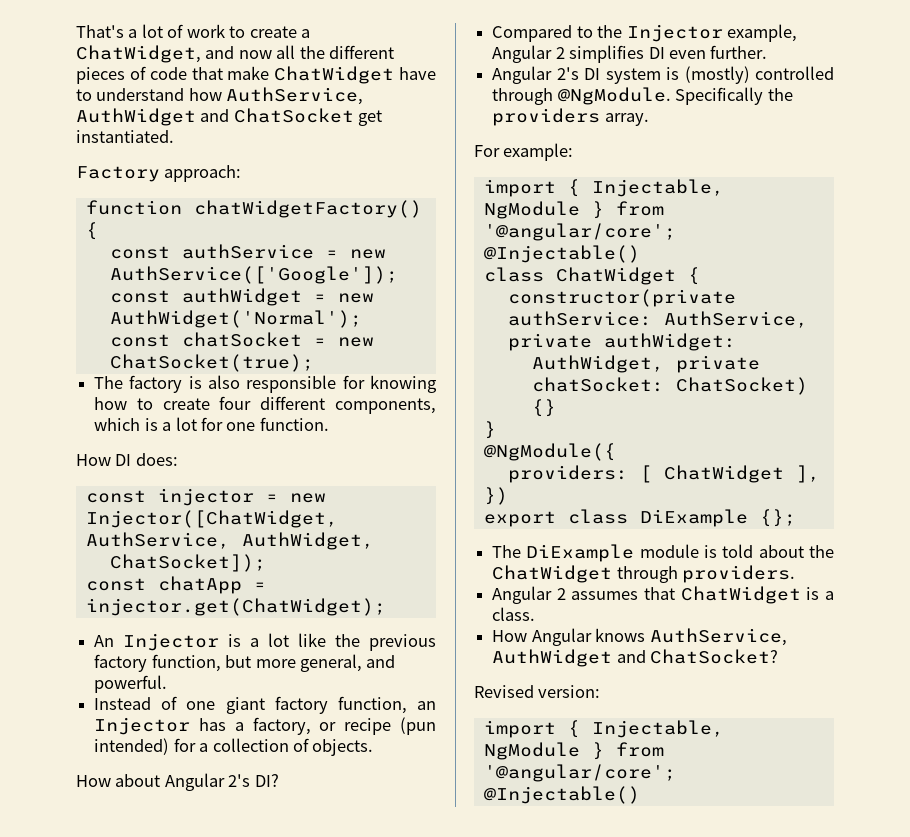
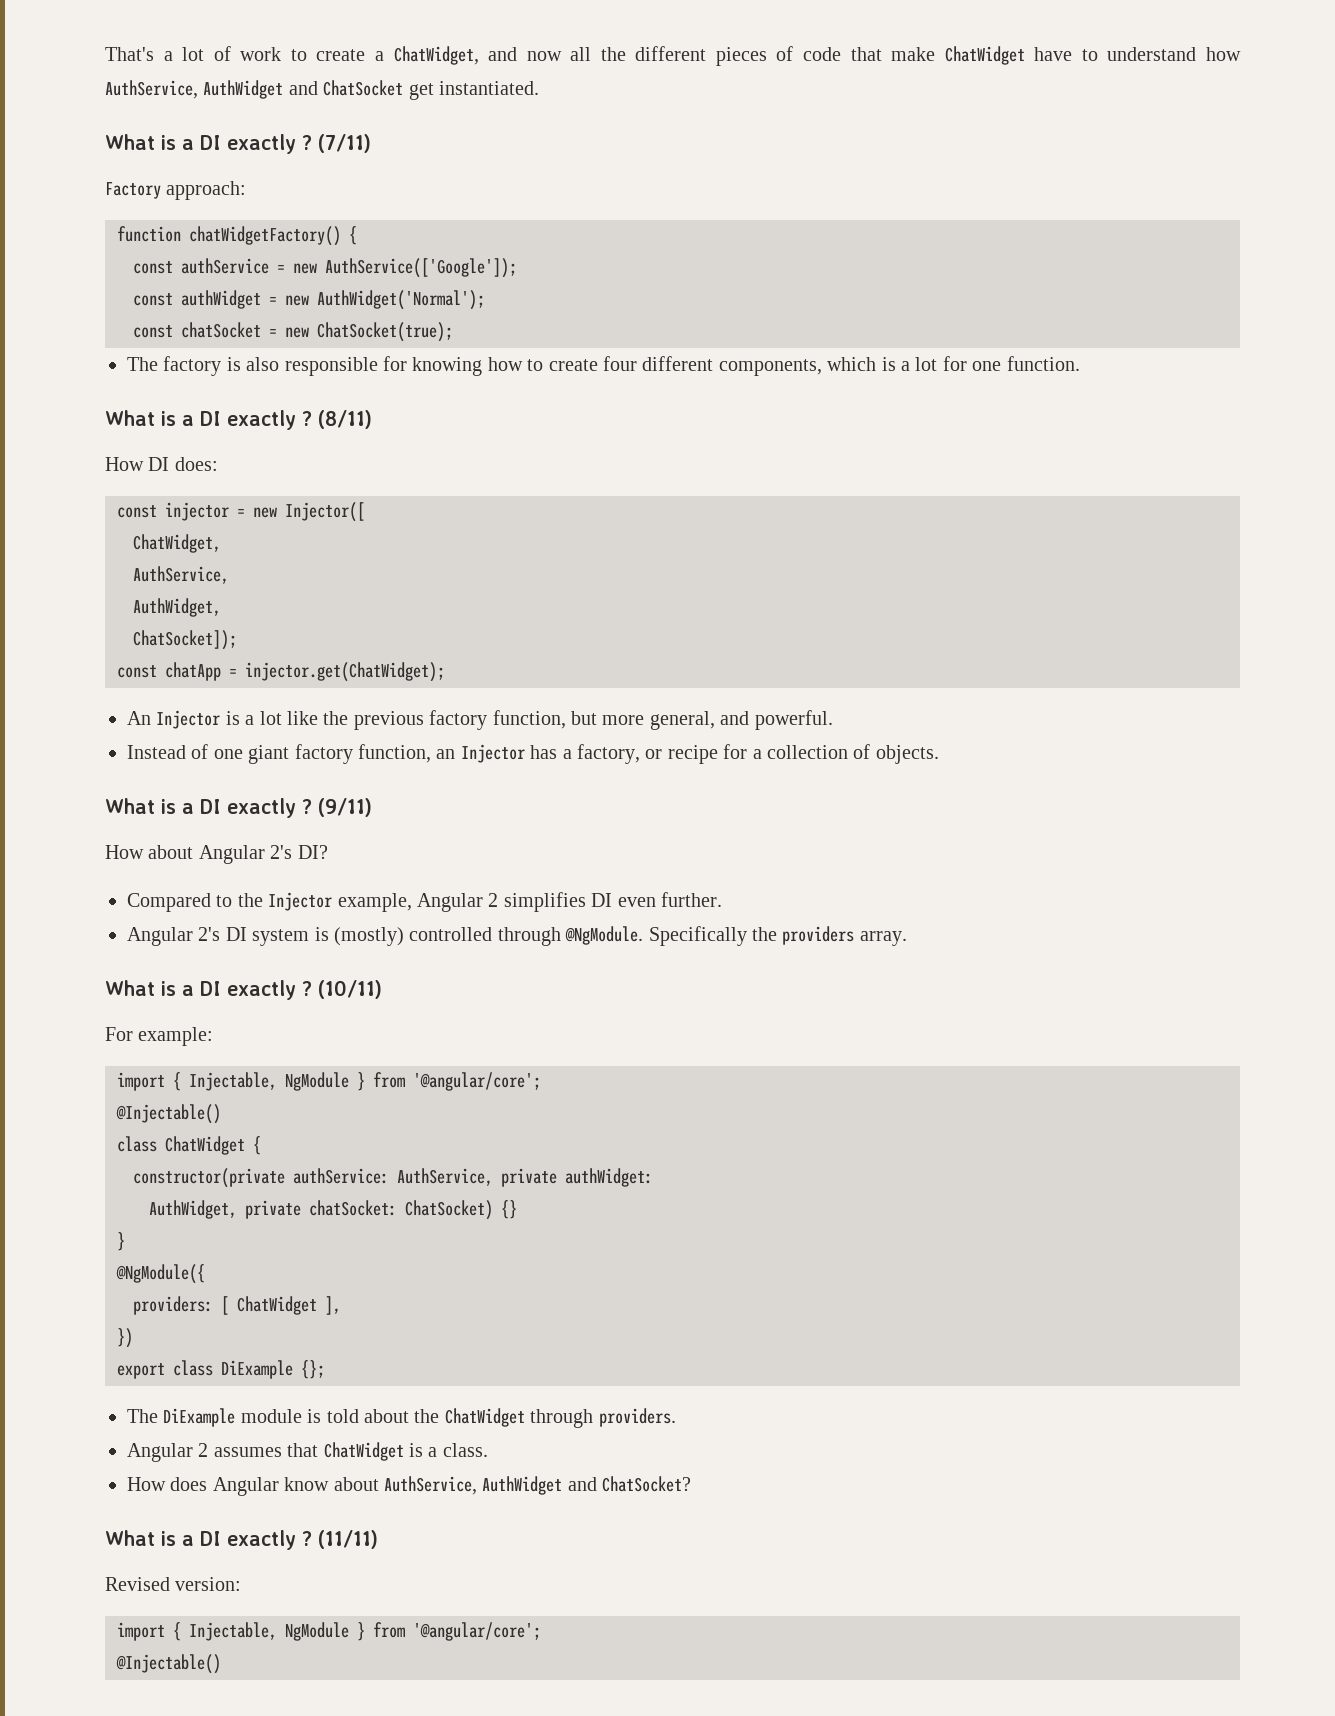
(174, 136) none -> [105,134,371,154] // What is a DI exactly ? (7/11)
(329, 424) none -> [105,410,372,430] // What is a DI exactly ? (8/11)
[85,510,338,528] [85,532,230,549] Injector([ChatWidget, AuthService, -> [285,502,365,522] [133,534,221,553] [133,566,229,584] Injector([ // ChatWidget, // AuthService, //
[400,717,436,735] [94,738,170,755] (pun intended) -> (718, 754) none
(374, 747) none -> [105,798,372,818] // What is a DI exactly ? (9/11)
(649, 119) none -> [105,980,382,1000] // What is a DI exactly ? (10/11)
[531,628,646,646] Angular knows -> [170,1477,379,1496] does Angular know about
(779, 656) none -> [105,1530,378,1550] // What is a DI exactly ? (11/11)

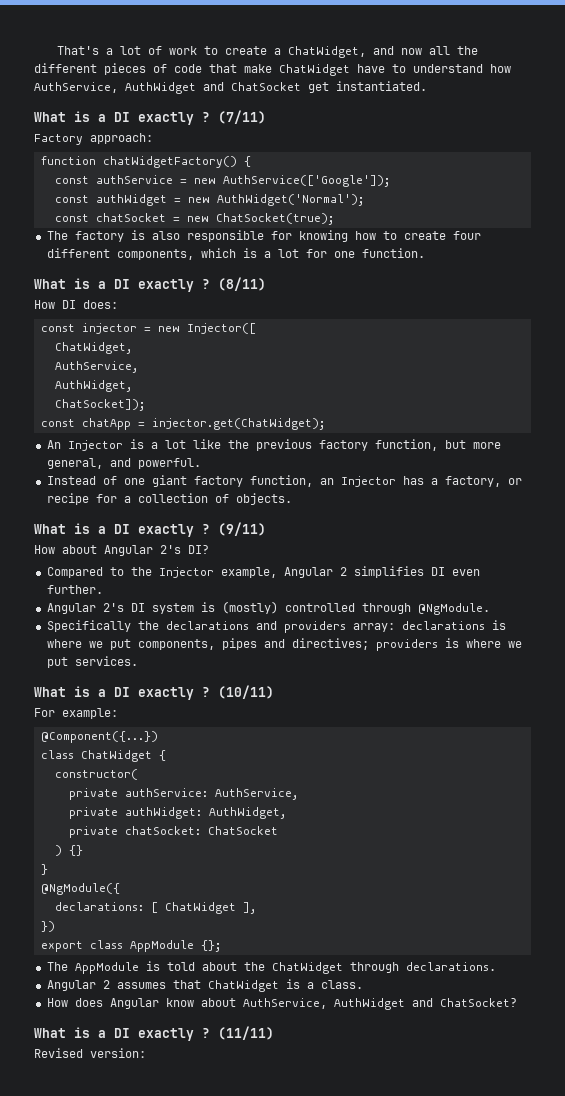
(644, 935) none -> (490, 609) //
[782,926,907,946] providers array. -> [165,620,506,633] [46,638,522,651] [46,656,138,668] declarations and providers array: declarations is where we put components, pipes and directives; providers is where we put services.
[117,1072,541,1091] [116,1104,221,1124] import { Injectable, NgModule } from '@angular/core'; // @Injectable() -> [40,731,158,743] @Component({...})
[133,1168,285,1188] constructor(private -> [54,769,138,780] [68,788,118,800] constructor( // private
(493, 1177) none -> (298, 794) //
[149,1200,237,1219] // AuthWidget, -> [208,807,286,819] AuthWidget, //
[405,1200,493,1220] ChatSocket) -> [207,826,278,835] [54,845,62,856] ChatSocket // )
[133,1296,213,1315] providers: -> [54,902,144,911] declarations:
[221,1360,293,1379] DiExample -> [129,940,194,952] AppModule
[163,1408,302,1427] DiExample module -> [74,962,139,974] AppModule
[598,1408,676,1427] providers. -> [405,962,496,971] declarations.
[117,1622,541,1641] [116,1654,221,1674] // import { Injectable, NgModule } from '@angular/core'; // @Injectable() -> (146, 1053) none

